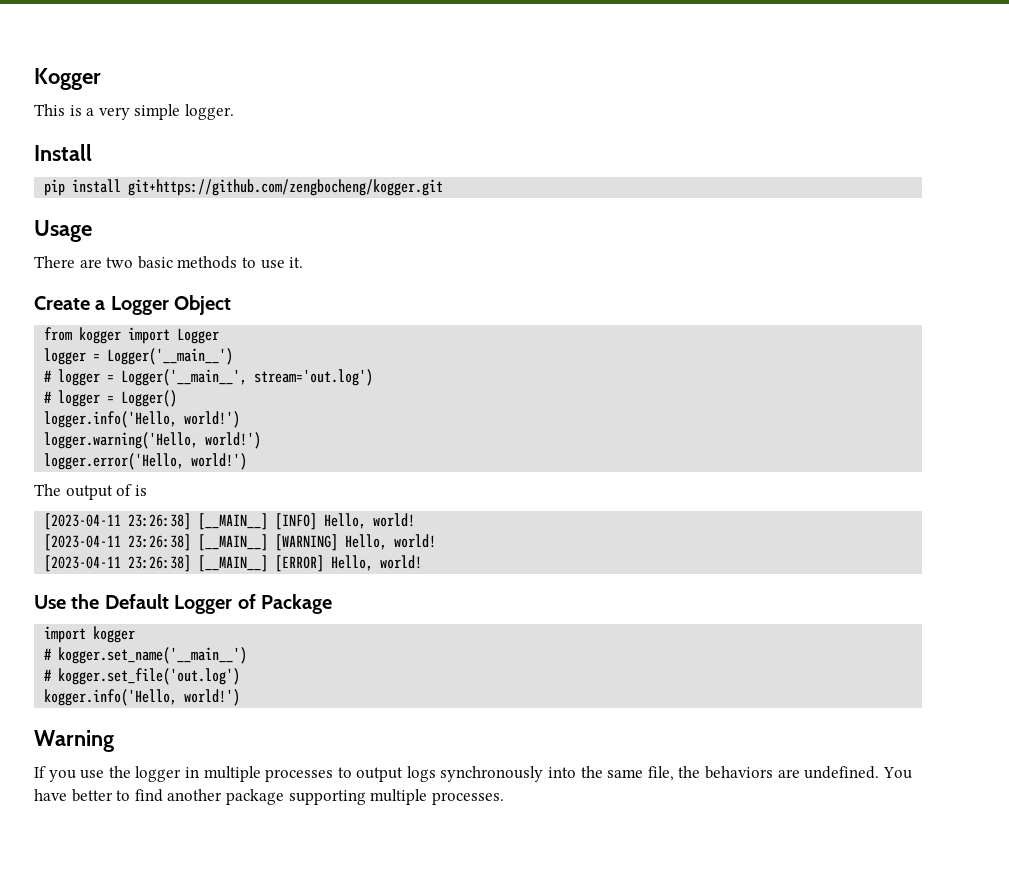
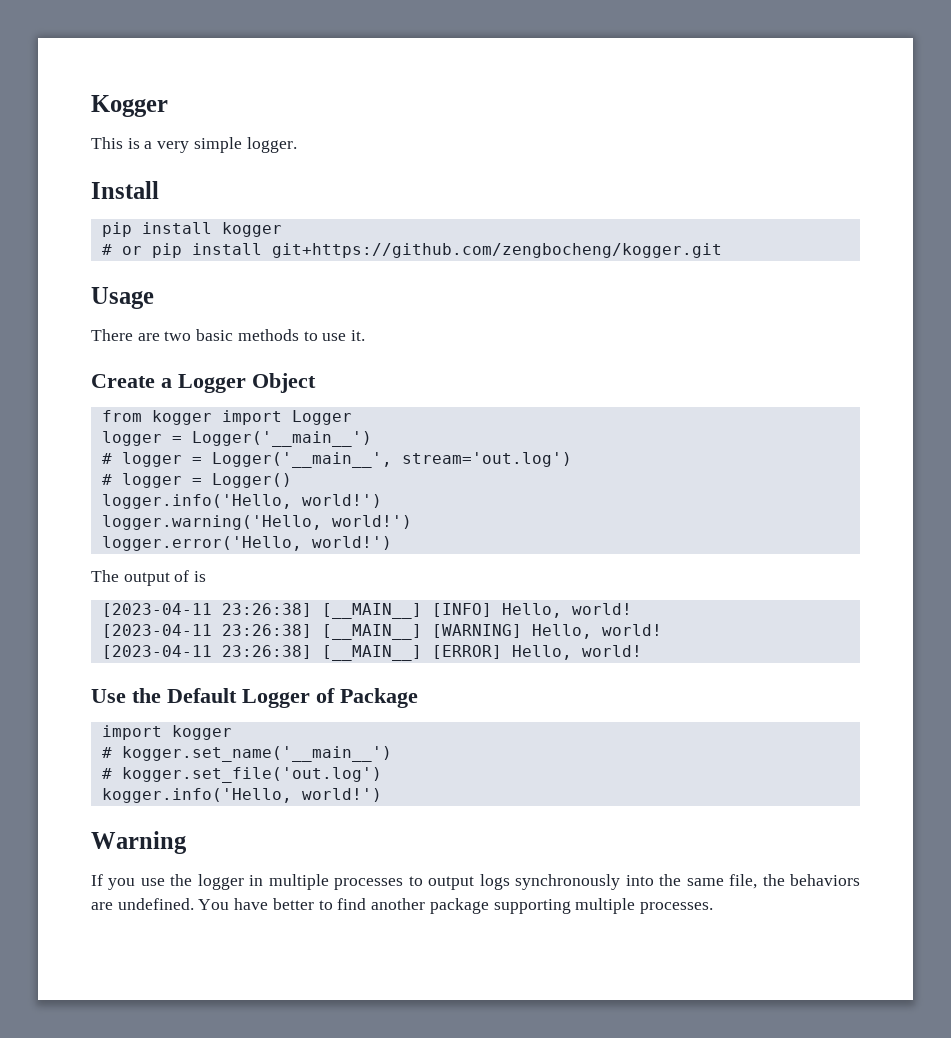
(122, 186) none -> [221,222,282,237] [101,243,262,258] kogger // # or pip install

